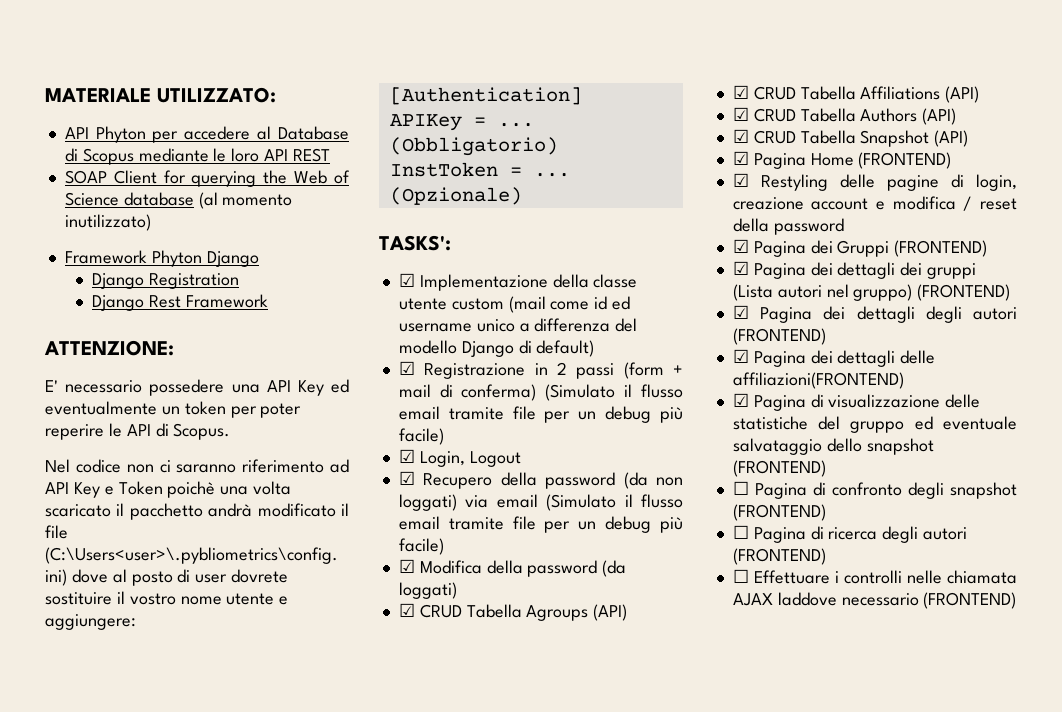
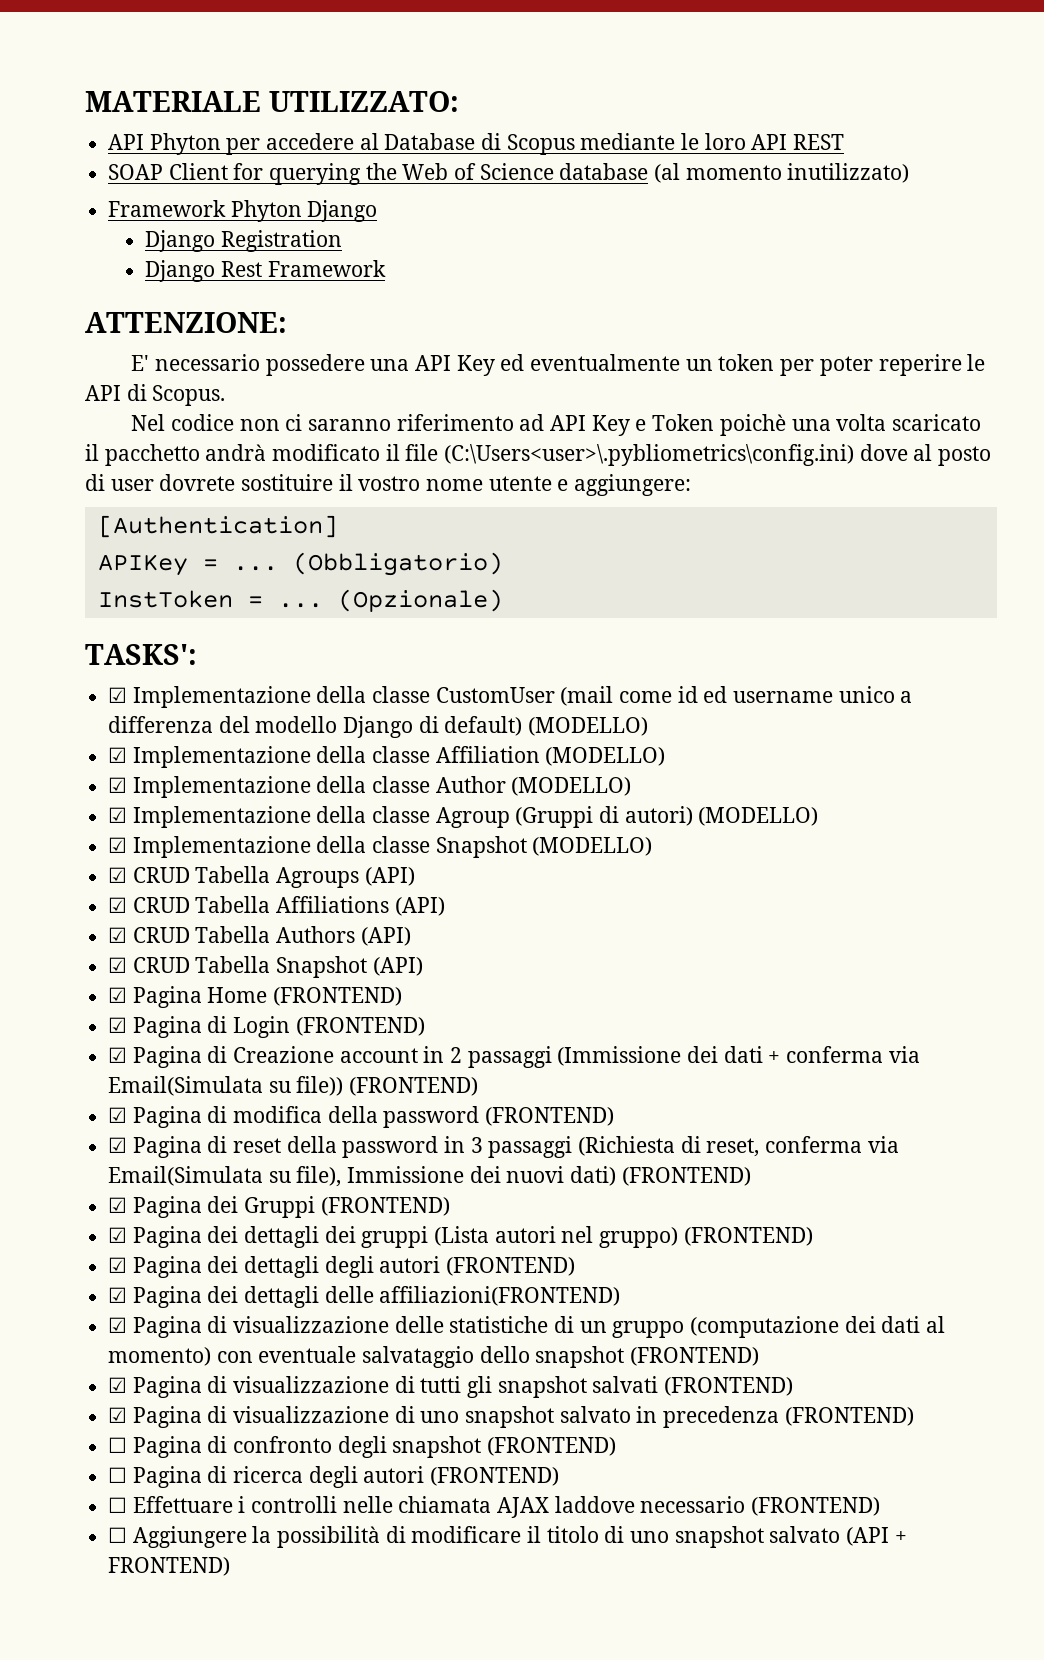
[398,298,504,310] utente custom -> [435,687,555,703] CustomUser
[398,361,683,379] [398,384,683,401] [398,406,683,423] [398,428,444,445] [398,449,521,467] [398,471,683,489] [398,494,683,511] [398,516,683,533] [398,538,444,555] [398,559,627,577] [398,582,457,599] // ☑ Registrazione in 2 passi (form + mail di conferma) (Simulato il flusso email tramite file per un debug più facile) // ☑ Login, Logout // ☑ Recupero della password (da non loggati) via email (Simulato il flusso email tramite file per un debug più facile) // ☑ Modifica della password (da loggati) -> [528,717,649,736] [108,746,666,768] [108,776,632,798] [108,806,819,828] [108,836,653,858] (MODELLO) // ☑ Implementazione della classe Affiliation (MODELLO) // ☑ Implementazione della classe Author (MODELLO) // ☑ Implementazione della classe Agroup (Gruppi di autori) (MODELLO) // ☑ Implementazione della classe Snapshot (MODELLO)
[760,174,1017,191] [732,196,1017,211] [732,218,844,235] Restyling delle pagine di login, creazione account e modifica / reset della password -> [132,1016,425,1038] [108,1046,920,1068] [108,1076,479,1096] [108,1106,615,1128] [108,1136,899,1158] [108,1166,751,1187] Pagina di Login (FRONTEND) // ☑ Pagina di Creazione account in 2 passaggi (Immissione dei dati + conferma via Email(Simulata su file)) (FRONTEND) // ☑ Pagina di modifica della password (FRONTEND) // ☑ Pagina di reset della password in 3 passaggi (Richiesta di reset, conferma via Email(Simulata su file), Immissione dei nuovi dati) (FRONTEND)
[818,416,933,433] del gruppo ed -> [554,1316,946,1338] [108,1347,253,1366] di un gruppo (computazione dei dati al momento) con
(826, 468) none -> [108,1376,794,1398] [108,1406,914,1428] // ☑ Pagina di visualizzazione di tutti gli snapshot salvati (FRONTEND) // ☑ Pagina di visualizzazione di uno snapshot salvato in precedenza (FRONTEND)
(1017, 600) none -> [108,1526,907,1548] [108,1557,231,1576] // ☐ Aggiungere la possibilità di modificare il titolo di uno snapshot salvato (API + FRONTEND)

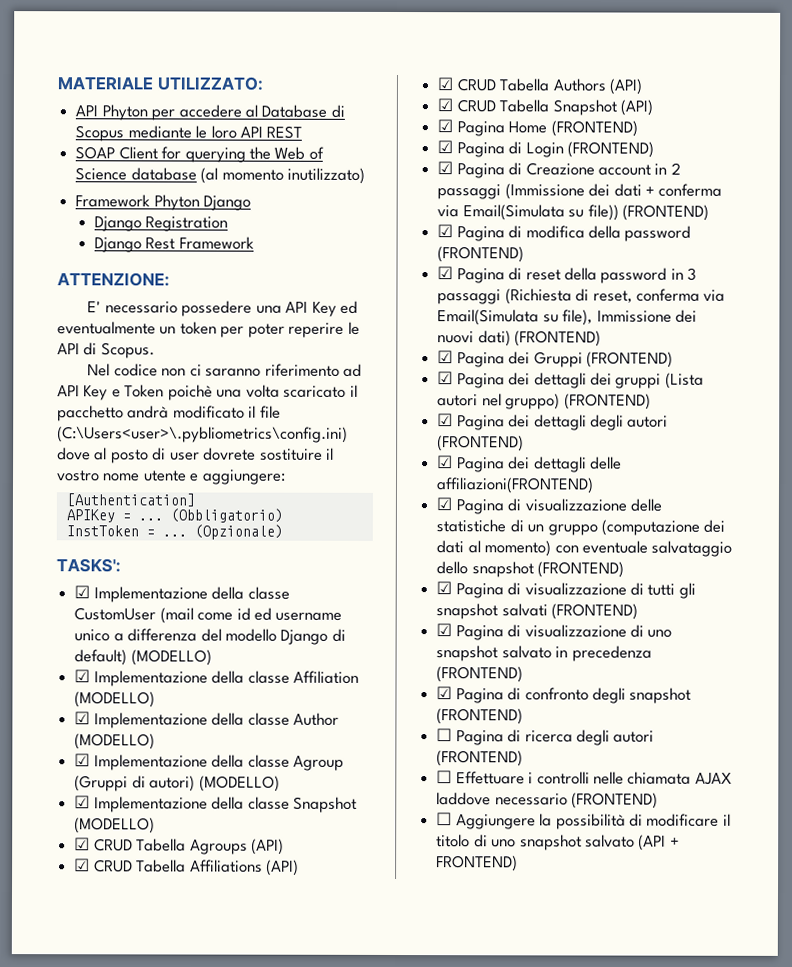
[108,1437,128,1453] ☐ -> [436,686,453,700] ☑

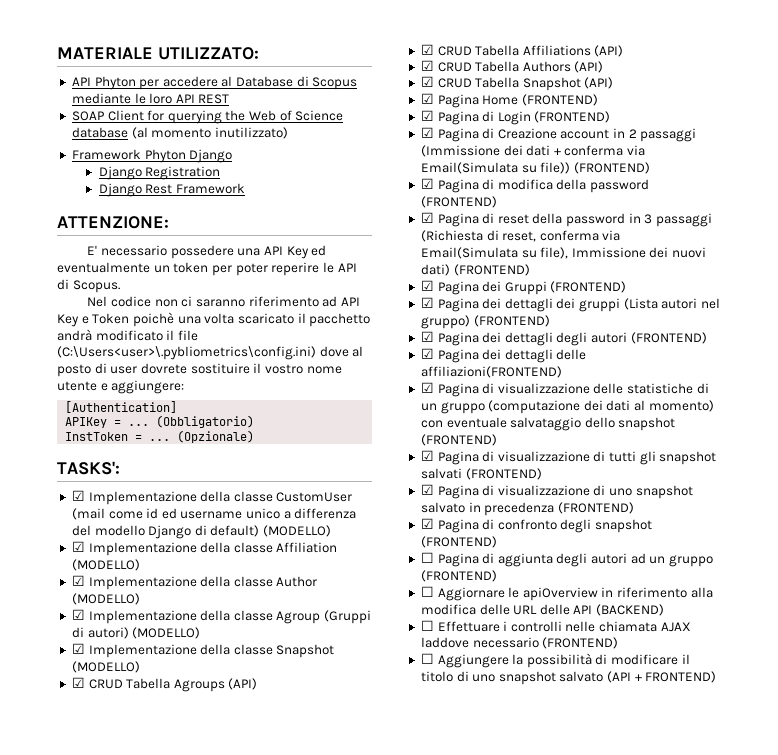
[524,729,655,746] [436,750,524,767] ricerca degli autori (FRONTEND) -> [497,553,714,567] [420,570,497,582] [420,586,713,601] [420,604,665,616] aggiunta degli autori ad un gruppo (FRONTEND) // ☐ Aggiornare le apiOverview in riferimento alla modifica delle URL delle API (BACKEND)

